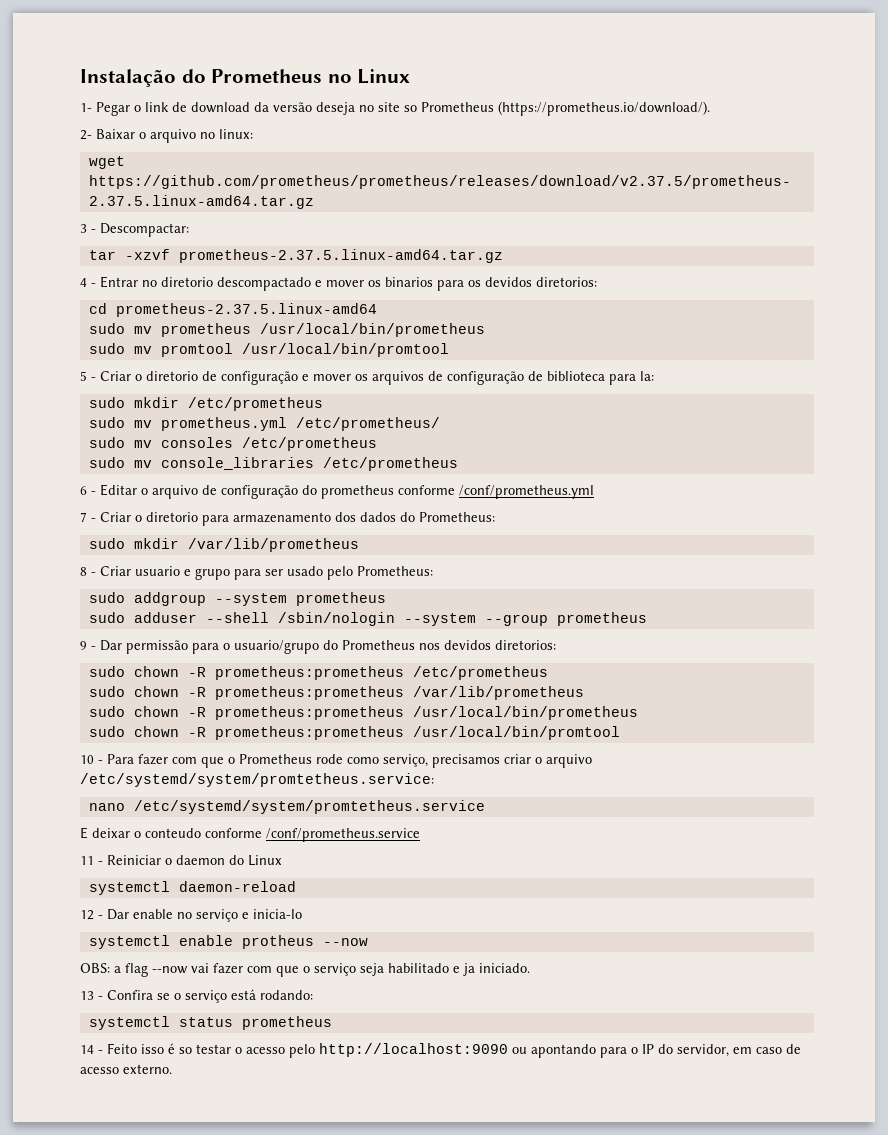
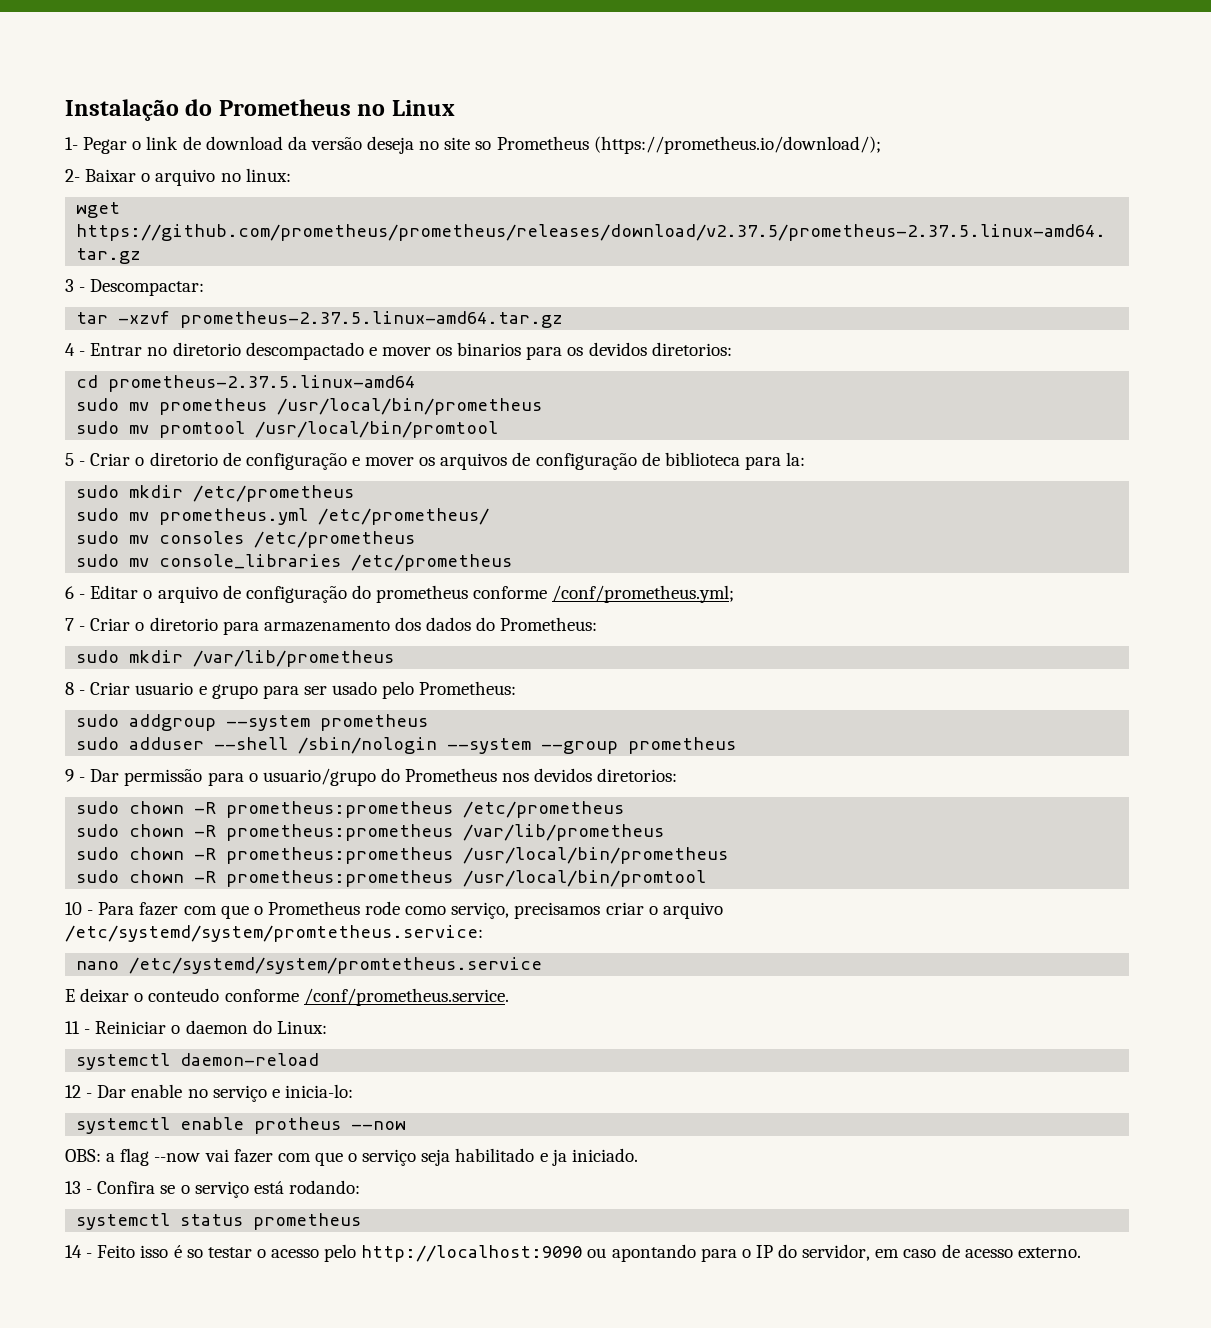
[498,101,710,116] (https://prometheus.io/download/). -> [593,136,881,154] (https://prometheus.io/download/);
[459,485,594,499] /conf/prometheus.yml -> [552,585,735,603] /conf/prometheus.yml;
[266,828,420,842] /conf/prometheus.service -> [303,988,509,1006] /conf/prometheus.service.
[248,855,282,866] Linux -> [276,1021,327,1034] Linux:
[253,909,302,919] inicia-lo -> [284,1084,353,1098] inicia-lo:

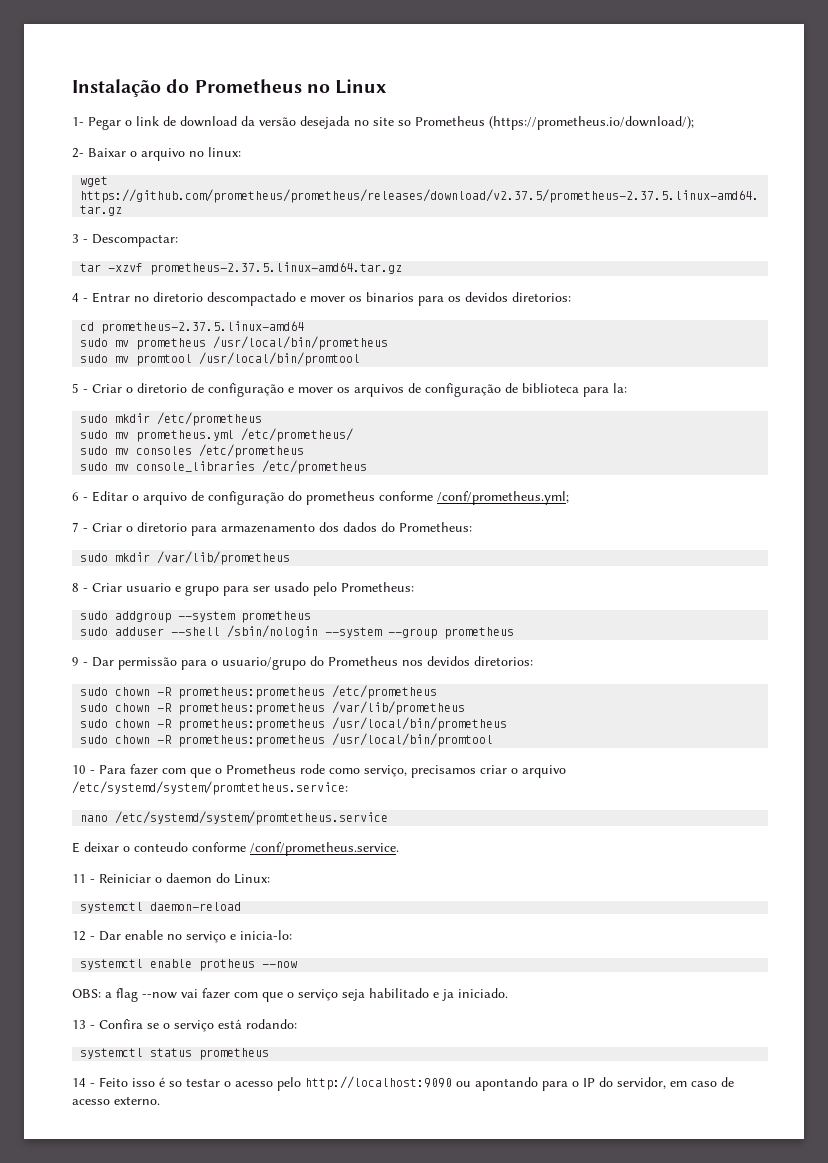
[367,136,415,154] deseja -> [300,116,350,129] desejada

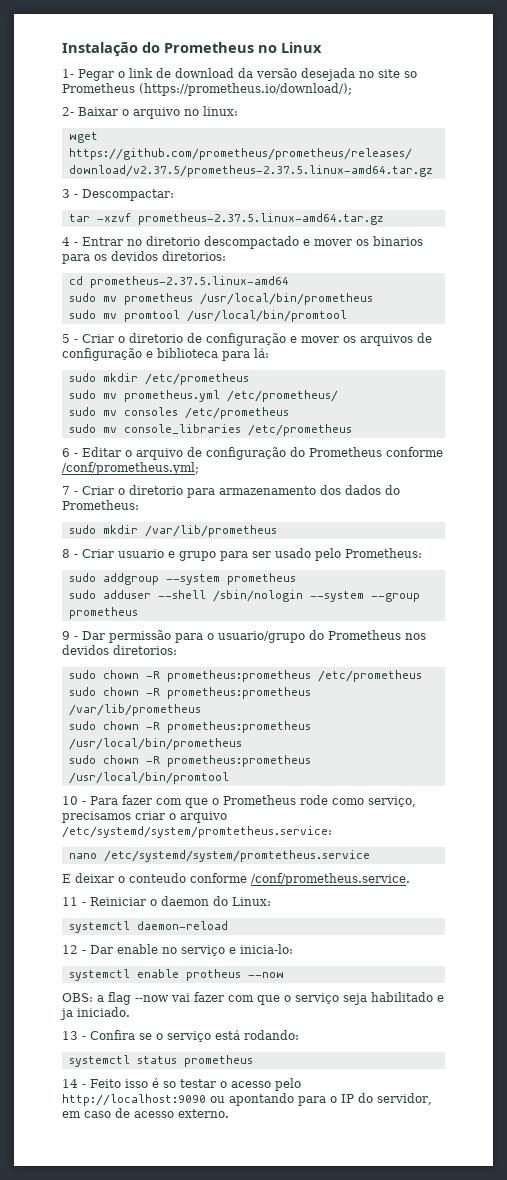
[505,383,518,393] de -> [146,351,153,358] e
[613,383,627,393] la: -> [254,348,269,358] lá:
[306,491,375,505] prometheus -> [309,447,382,457] Prometheus

